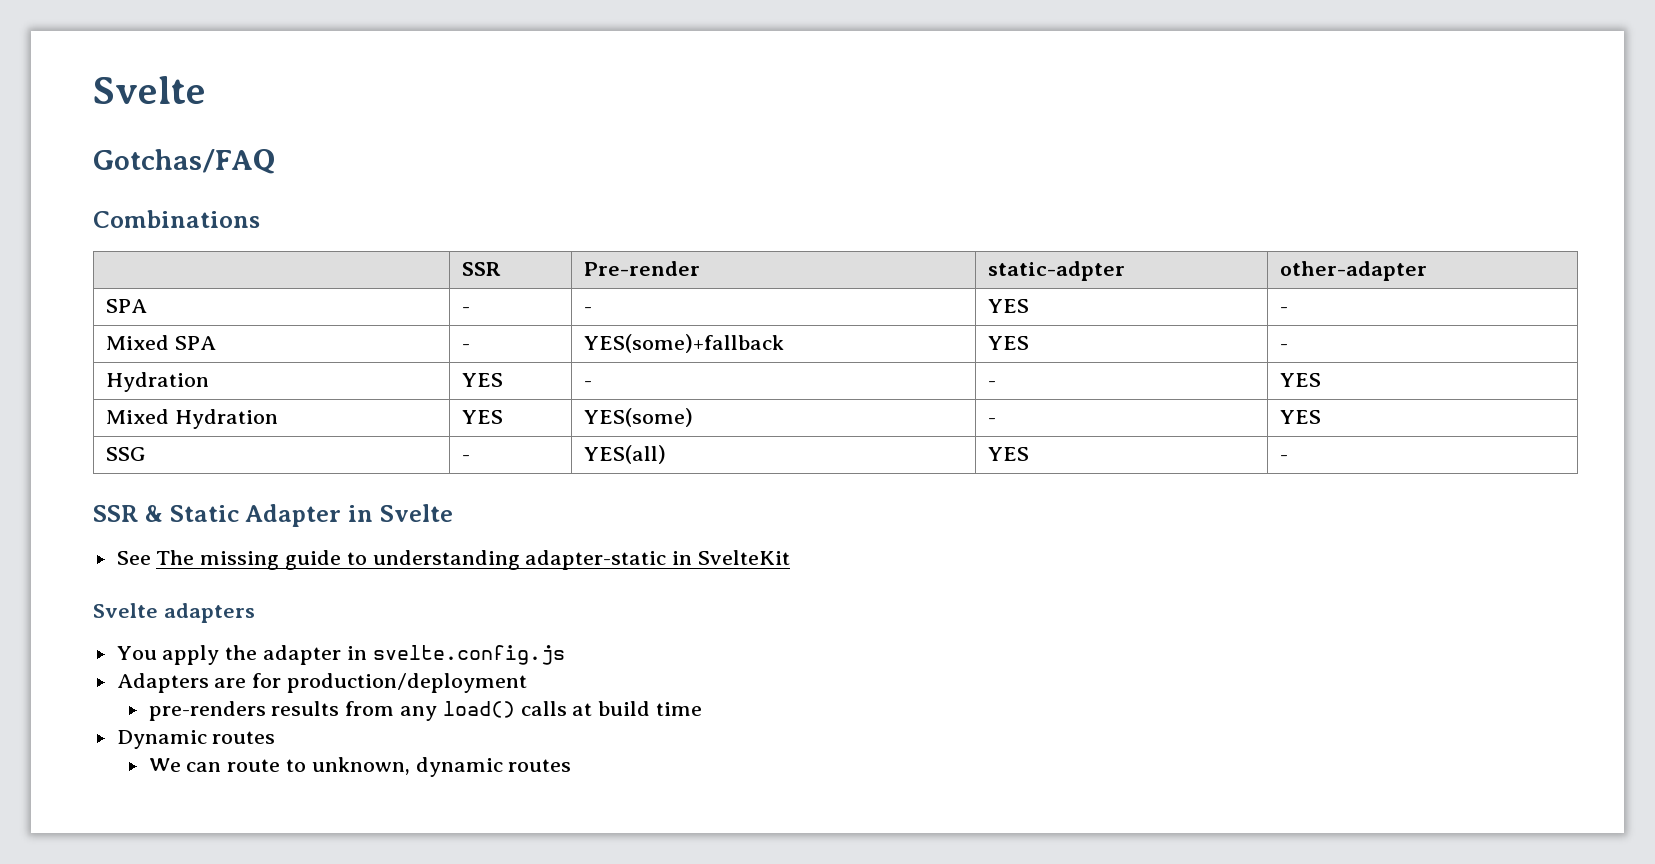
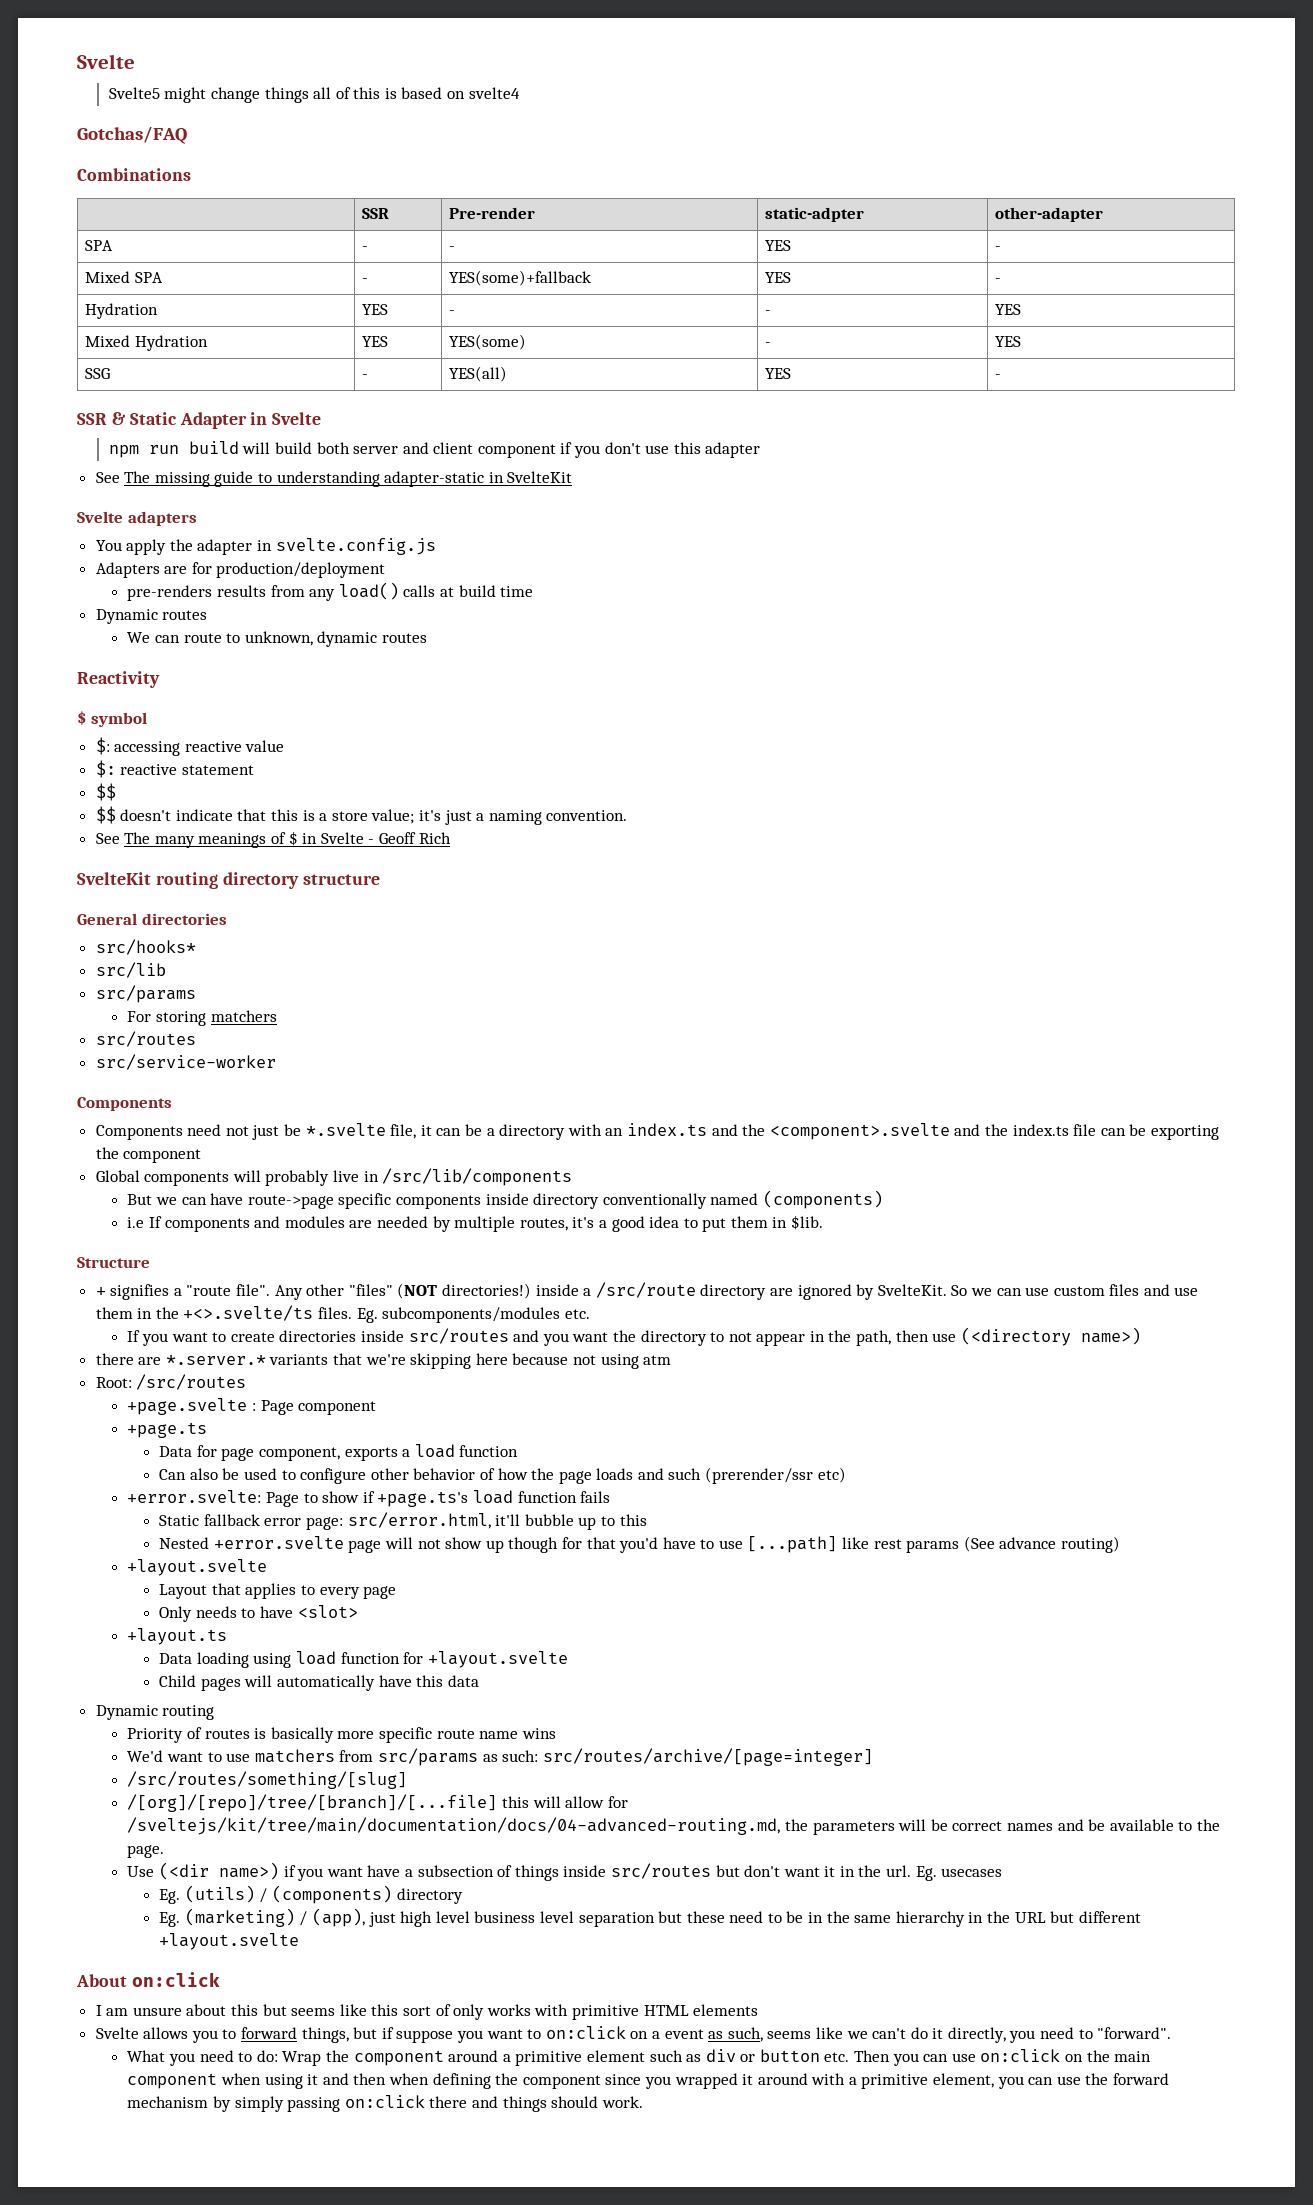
[93,76,206,104] Svelte -> [77,54,135,69] [108,87,520,103] Svelte // Svelte5 might change things all of this is based on svelte4
(453, 513) none -> [108,441,761,458] // npm run build will build both server and client component if you don't use this adapter
(572, 765) none -> [77,671,160,688] [77,711,147,727] [95,737,285,756] [95,760,254,778] [95,783,116,801] [95,806,628,825] [95,831,451,848] [77,872,380,889] [77,913,227,925] [95,939,196,955] [95,962,166,978] [95,985,196,1003] [127,1010,277,1026] [95,1031,196,1047] [95,1054,276,1070] [77,1097,172,1111] [95,1123,1219,1140] [95,1147,202,1163] [95,1168,573,1186] [127,1190,883,1209] [127,1215,824,1232] [77,1257,150,1268] [95,1282,1199,1300] [95,1305,590,1323] [127,1327,1141,1346] [95,1353,672,1369] [95,1374,247,1390] [127,1398,377,1415] [127,1422,208,1438] [159,1444,519,1461] [159,1467,846,1484] [127,1490,611,1507] [159,1512,647,1530] [159,1536,1121,1553] [127,1559,268,1576] [159,1583,397,1599] [159,1605,358,1622] [127,1628,228,1645] [159,1651,568,1668] [159,1675,479,1691] [95,1705,215,1720] [127,1727,556,1743] [127,1748,873,1766] [127,1771,408,1789] [127,1794,628,1812] [127,1817,1220,1835] [127,1845,165,1858] [127,1862,1003,1881] [159,1885,463,1904] [159,1908,1141,1927] [159,1933,300,1950] [76,1972,220,1987] [95,2004,759,2020] [95,2026,1172,2043] [127,2049,1152,2066] [127,2073,1170,2089] [127,2095,643,2112] // Reactivity // $ symbol // $: accessing reactive value // $: reactive statement // $$ // $$ doesn't indicate that this is a store value; it's just a naming convention. // See The many meanings of $ in Svelte - Geoff Rich // SvelteKit routing directory structure // General directories // src/hooks* // src/lib // src/params // For storing matchers // src/routes // src/service-worker // Components // Components need not just be *.svelte file, it can be a directory with an index.ts and the <component>.svelte and the index.ts file can be exporting the component // Global components will probably live in /src/lib/components // But we can have route->page specific components inside directory conventionally named (components) // i.e If components and modules are needed by multiple routes, it's a good idea to put them in $lib. // Structure // + signifies a "route file". Any other "files" (NOT directories!) inside a /src/route directory are ignored by SvelteKit. So we can use custom files and use them in the +<>.svelte/ts files. Eg. subcomponents/modules etc. // If you want to create directories inside src/routes and you want the directory to not appear in the path, then use (<directory name>) // there are *.server.* variants that we're skipping here because not using atm // Root: /src/routes // +page.svelte : Page component // +page.ts // Data for page component, exports a load function // Can also be used to configure other behavior of how the page loads and such (prerender/ssr etc) // +error.svelte: Page to show if +page.ts's load function fails // Static fallback error page: src/error.html, it'll bubble up to this // Nested +error.svelte page will not show up though for that you'd have to use [...path] like rest params (See advance routing) // +layout.svelte // Layout that applies to every page // Only needs to have <slot> // +layout.ts // Data loading using load function for +layout.svelte // Child pages will automatically have this data // Dynamic routing // Priority of routes is basically more specific route name wins // We'd want to use matchers from src/params as such: src/routes/archive/[page=integer] // /src/routes/something/[slug] // /[org]/[repo]/tree/[branch]/[...file] this will allow for /sveltejs/kit/tree/main/documentation/docs/04-advanced-routing.md, the parameters will be correct names and be available to the page. // Use (<dir name>) if you want have a subsection of things inside src/routes but don't want it in the url. Eg. usecases // Eg. (utils) / (components) directory // Eg. (marketing) / (app), just high level business level separation but these need to be in the same hierarchy in the URL but different +layout.svelte // About on:click // I am unsure about this but seems like this sort of only works with primitive HTML elements // Svelte allows you to forward things, but if suppose you want to on:click on a event as such, seems like we can't do it directly, you need to "forward". // What you need to do: Wrap the component around a primitive element such as div or button etc. Then you can use on:click on the main component when using it and then when defining the component since you wrapped it around with a primitive element, you can use the forward mechanism by simply passing on:click there and things should work.

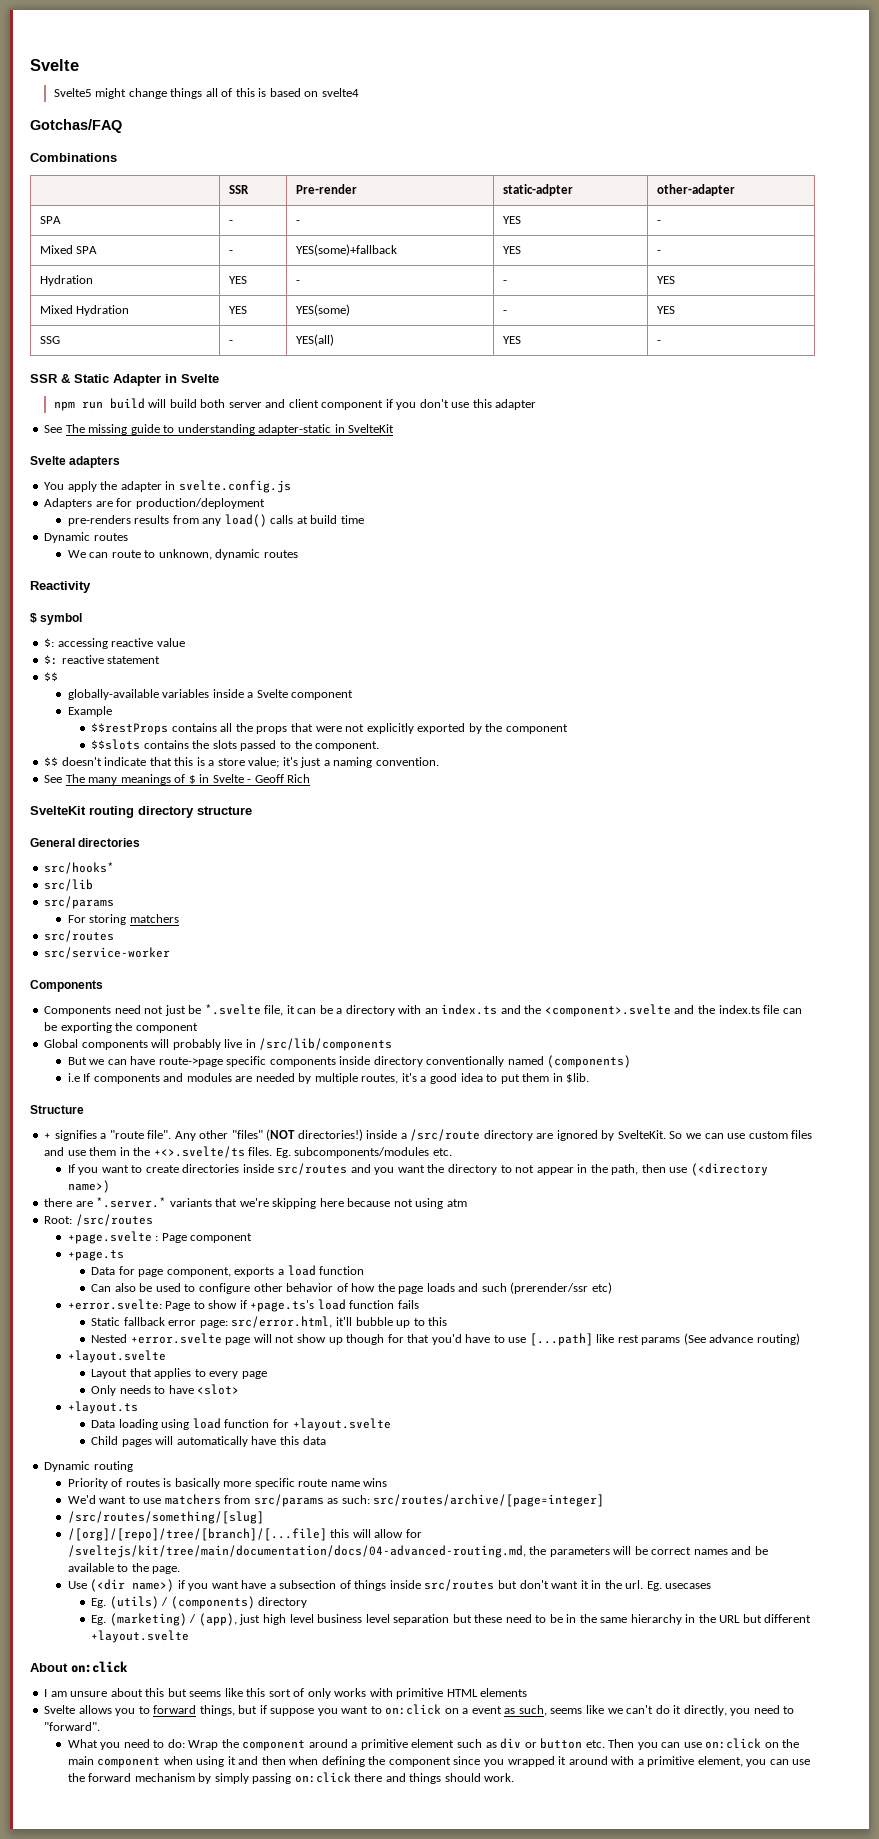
(116, 792) none -> [67,689,354,700] [67,706,112,717] [91,723,568,735] [91,739,380,751] // globally-available variables inside a Svelte component // Example // $$restProps contains all the props that were not explicitly exported by the component // $$slots contains the slots passed to the component.

